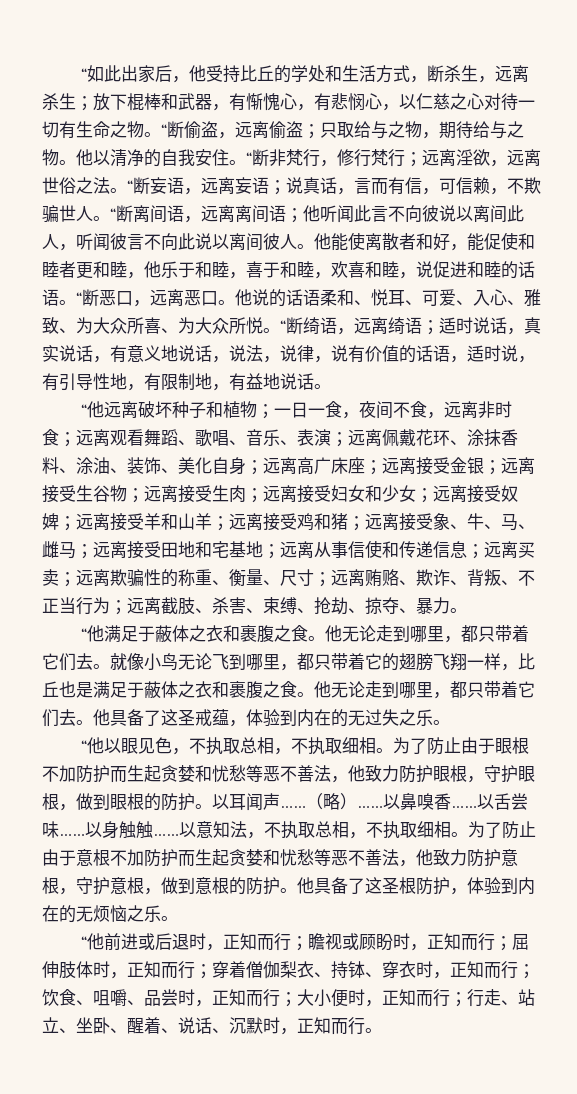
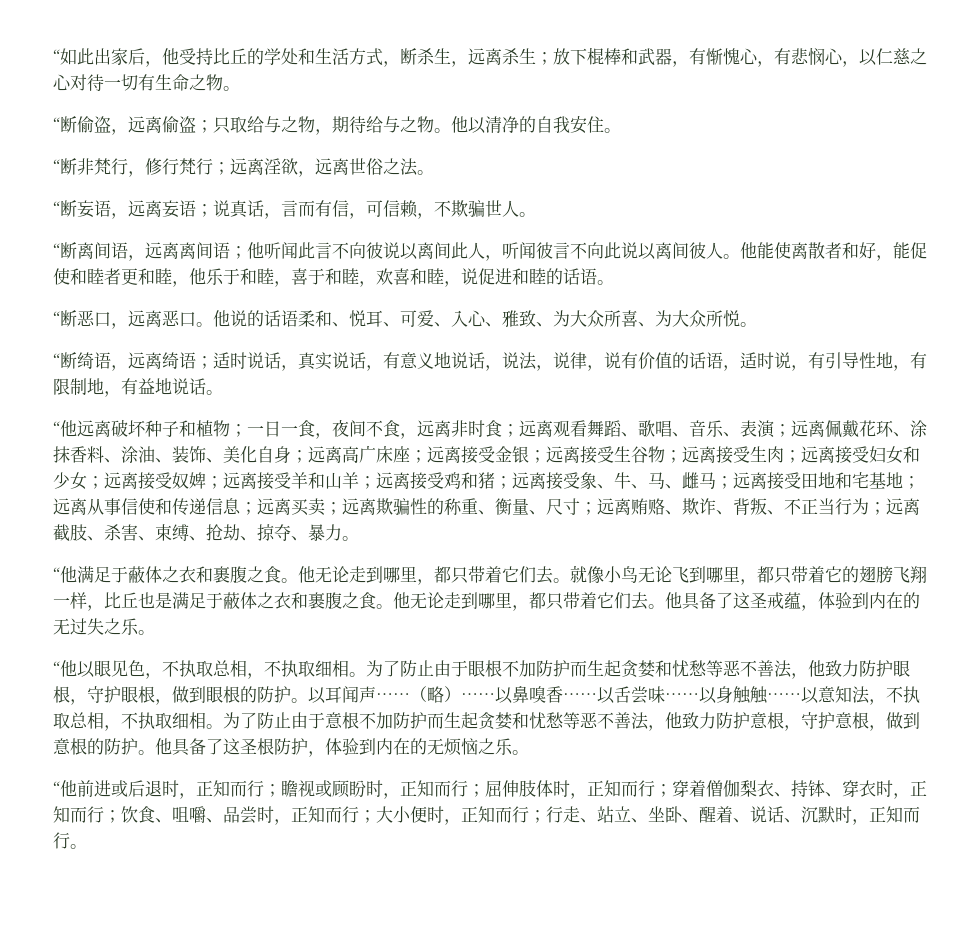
(161, 134) none -> (240, 88) //
(246, 162) none -> (621, 130) //
(127, 190) none -> (434, 172) //
(110, 218) none -> (536, 214) //
(76, 302) none -> (614, 282) //
(280, 330) none -> (757, 324) //

